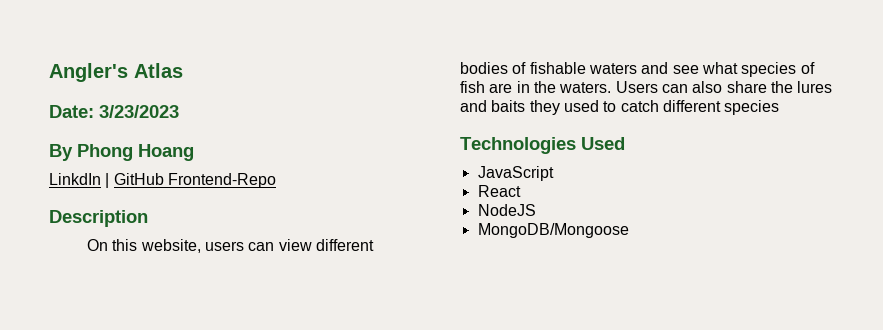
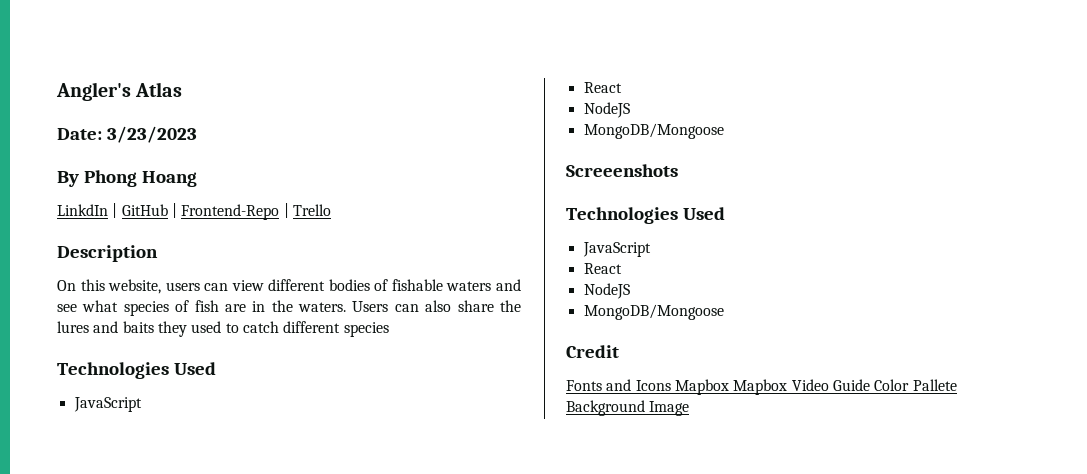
(164, 179) none -> [171,203,177,218] |
(276, 180) none -> [283,203,331,218] | Trello
(629, 230) none -> [566,164,678,177] [566,207,725,224] [582,242,651,257] [583,263,622,274] [583,283,630,299] [583,304,724,320] [566,345,619,358] [566,379,957,395] [566,400,690,416] // Screeenshots // Technologies Used // JavaScript // React // NodeJS // MongoDB/Mongoose // Credit // Fonts and Icons Mapbox Mapbox Video Guide Color Pallete Background Image

